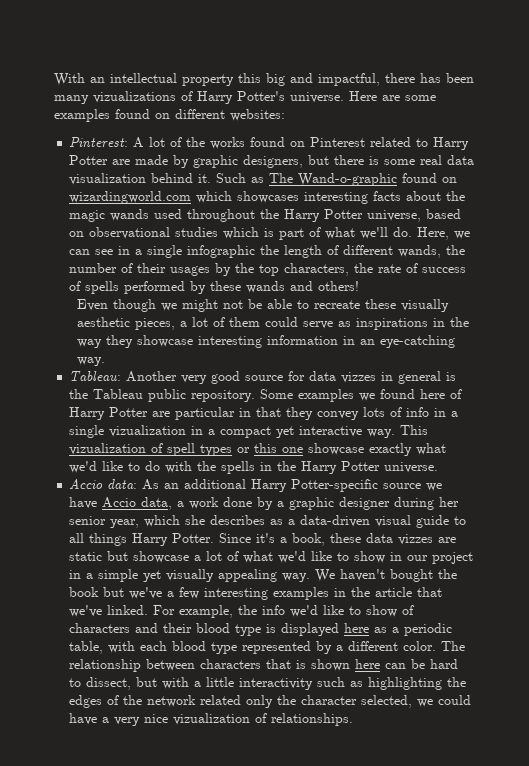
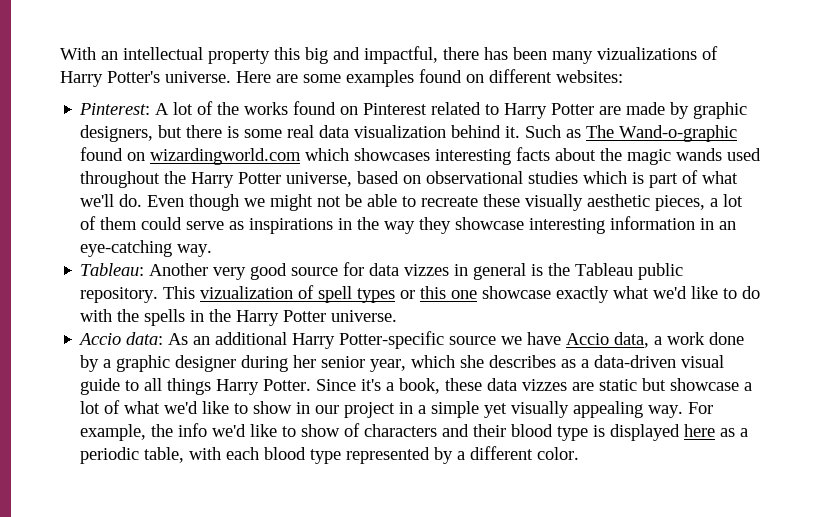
[417,227,471,240] [69,245,466,258] [69,263,467,276] [69,281,360,294] Here, we can see in a single infographic the length of different wands, the number of their usages by the top characters, the rate of success of spells performed by these wands and others! // -> (143, 200) none
[260,389,463,402] [69,407,459,420] [69,425,396,438] Some examples we found here of Harry Potter are particular in that they convey lots of info in a single vizualization in a compact yet interactive way. -> (159, 295) none
[315,569,458,582] [69,587,443,600] [69,605,149,617] We haven't bought the book but we've a few interesting examples in the article that we've linked. -> (684, 411) none
[441,641,466,651] [69,659,459,672] [69,677,467,690] [69,695,472,708] [69,713,354,726] The relationship between characters that is shown here can be hard to dissect, but with a little interactivity such as highlighting the edges of the network related only the character selected, we could have a very nice vizualization of relationships. -> (580, 453) none

